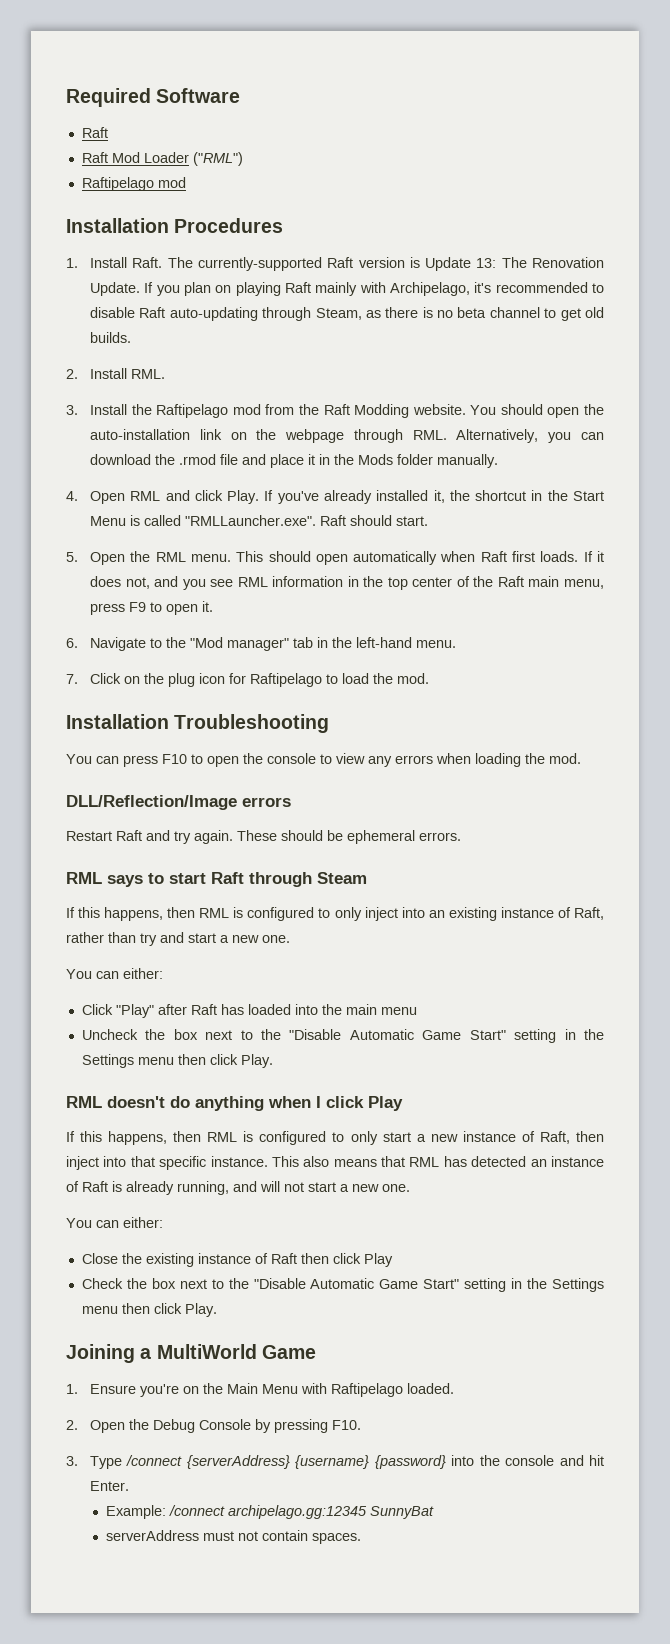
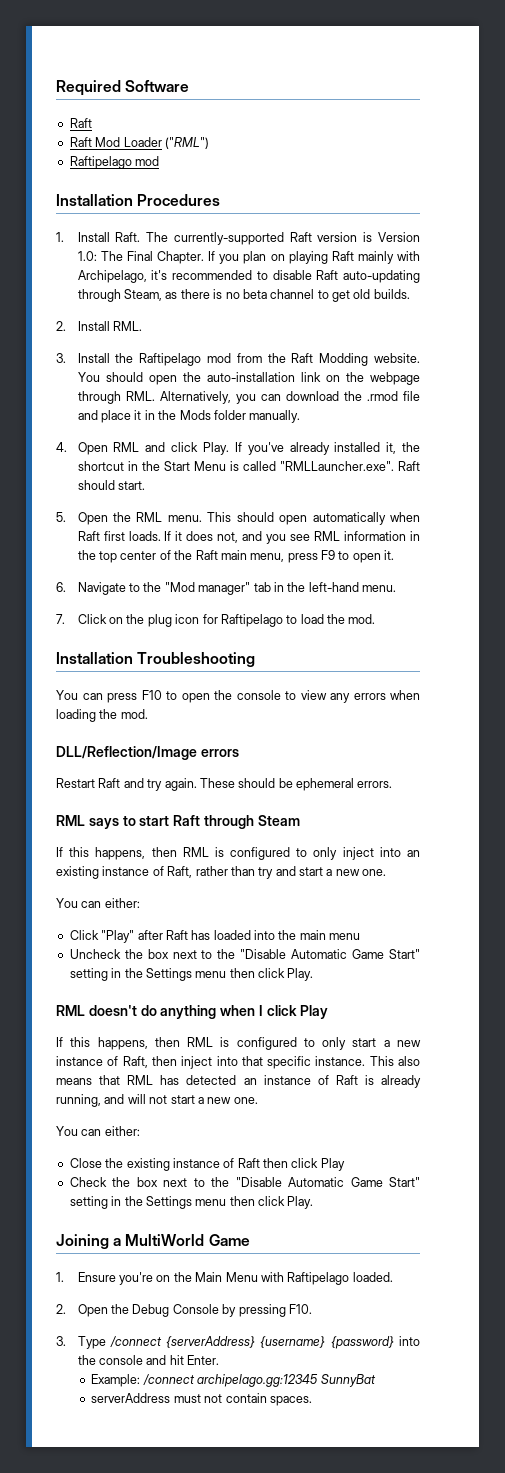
[425,257,605,271] [90,282,141,296] Update 13: The Renovation Update. -> [378,232,420,242] [77,251,205,264] Version 1.0: The Final Chapter.

